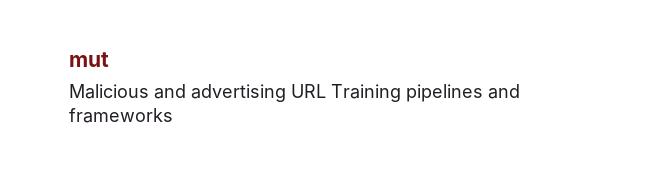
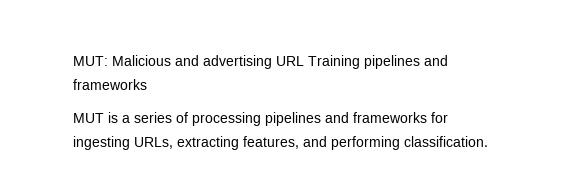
[69,52,109,67] mut // -> [73,56,108,66] MUT:
(173, 115) none -> [73,112,448,126] [73,136,488,150] // MUT is a series of processing pipelines and frameworks for ingesting URLs, extracting features, and performing classification.

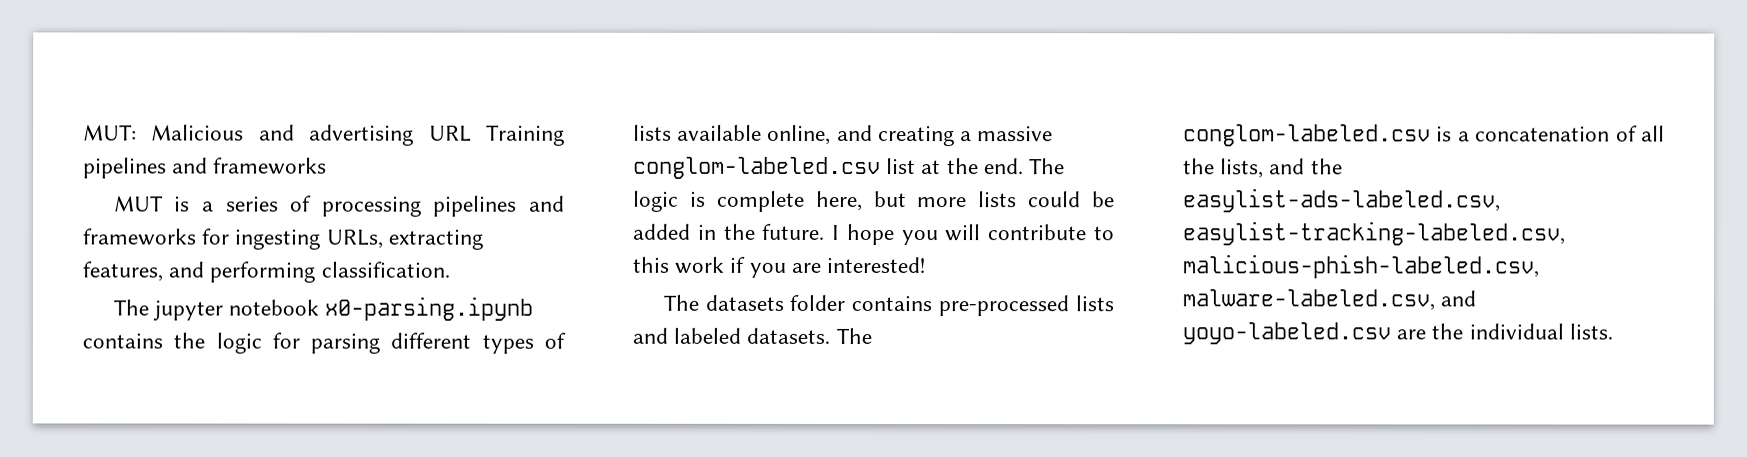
(488, 141) none -> [112,296,534,321] [82,332,566,354] [633,124,1054,147] [633,156,1066,180] [633,190,1115,212] [632,223,1115,246] [632,256,926,278] [662,294,1114,317] [632,327,872,344] [1183,124,1665,147] [1183,158,1343,179] [1183,188,1501,213] [1182,221,1566,246] [1182,254,1539,279] [1182,289,1477,311] [1182,322,1613,345] // The jupyter notebook x0-parsing.ipynb contains the logic for parsing different types of lists available online, and creating a massive conglom-labeled.csv list at the end. The logic is complete here, but more lists could be added in the future. I hope you will contribute to this work if you are interested! // The datasets folder contains pre-processed lists and labeled datasets. The conglom-labeled.csv is a concatenation of all the lists, and the easylist-ads-labeled.csv, easylist-tracking-labeled.csv, malicious-phish-labeled.csv, malware-labeled.csv, and yoyo-labeled.csv are the individual lists.

